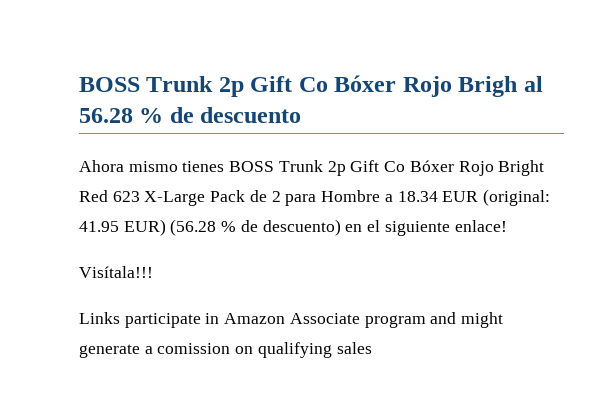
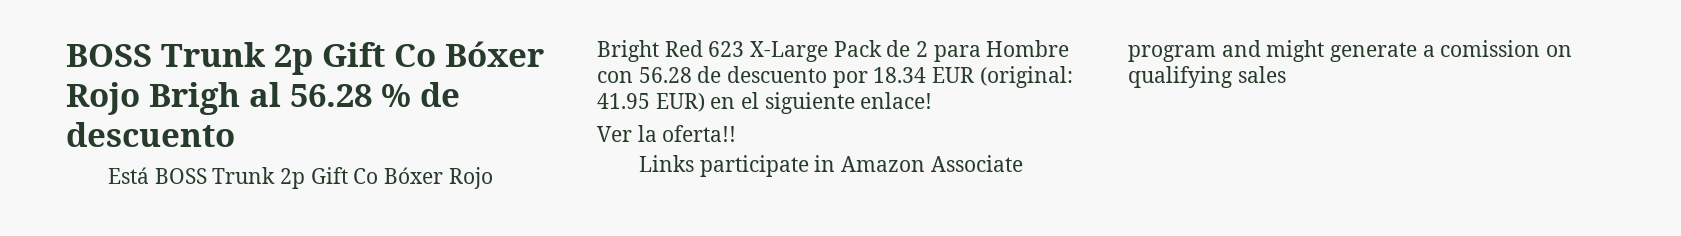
[79,160,225,172] Ahora mismo tienes -> [107,167,149,184] Está
[384,194,393,202] a -> [597,66,868,88] con 56.28 de descuento por
[170,219,341,236] (56.28 % de descuento) -> (705, 102) none
[79,266,153,278] Visítala!!! -> [597,125,737,142] Ver la oferta!!

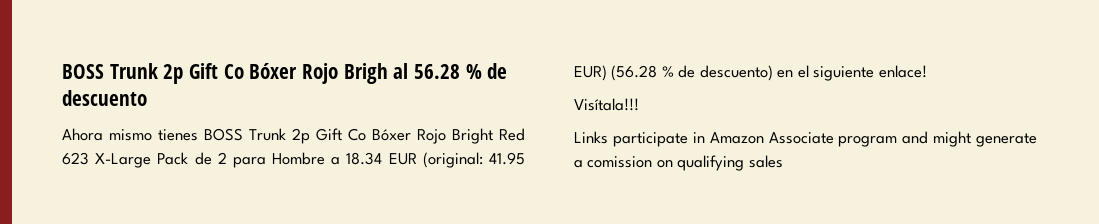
[107,167,149,184] Está -> [62,128,198,141] Ahora mismo tienes
[597,66,868,88] con 56.28 de descuento por -> [331,157,341,165] a
(705, 102) none -> [611,65,773,81] (56.28 % de descuento)
[597,125,737,142] Ver la oferta!! -> [574,98,639,111] Visítala!!!

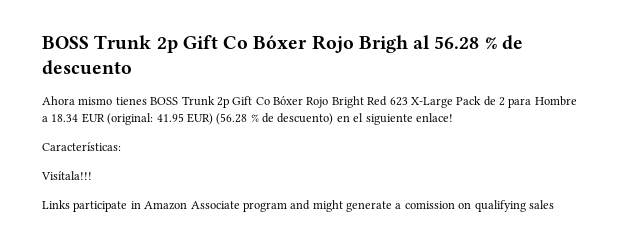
(927, 71) none -> [42,142,121,151] // Características:

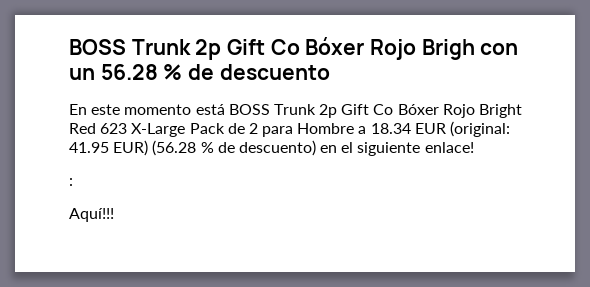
[413,35,431,49] al -> [480,43,519,55] [69,68,95,80] con un
[42,96,147,105] Ahora mismo tienes -> [69,104,225,115] En este momento está
[42,142,121,151] [41,171,92,180] [42,200,554,212] Características: // Visítala!!! // Links participate in Amazon Associate program and might generate a comission on qualifying sales -> [69,178,73,186] [69,208,114,222] : // Aquí!!!

